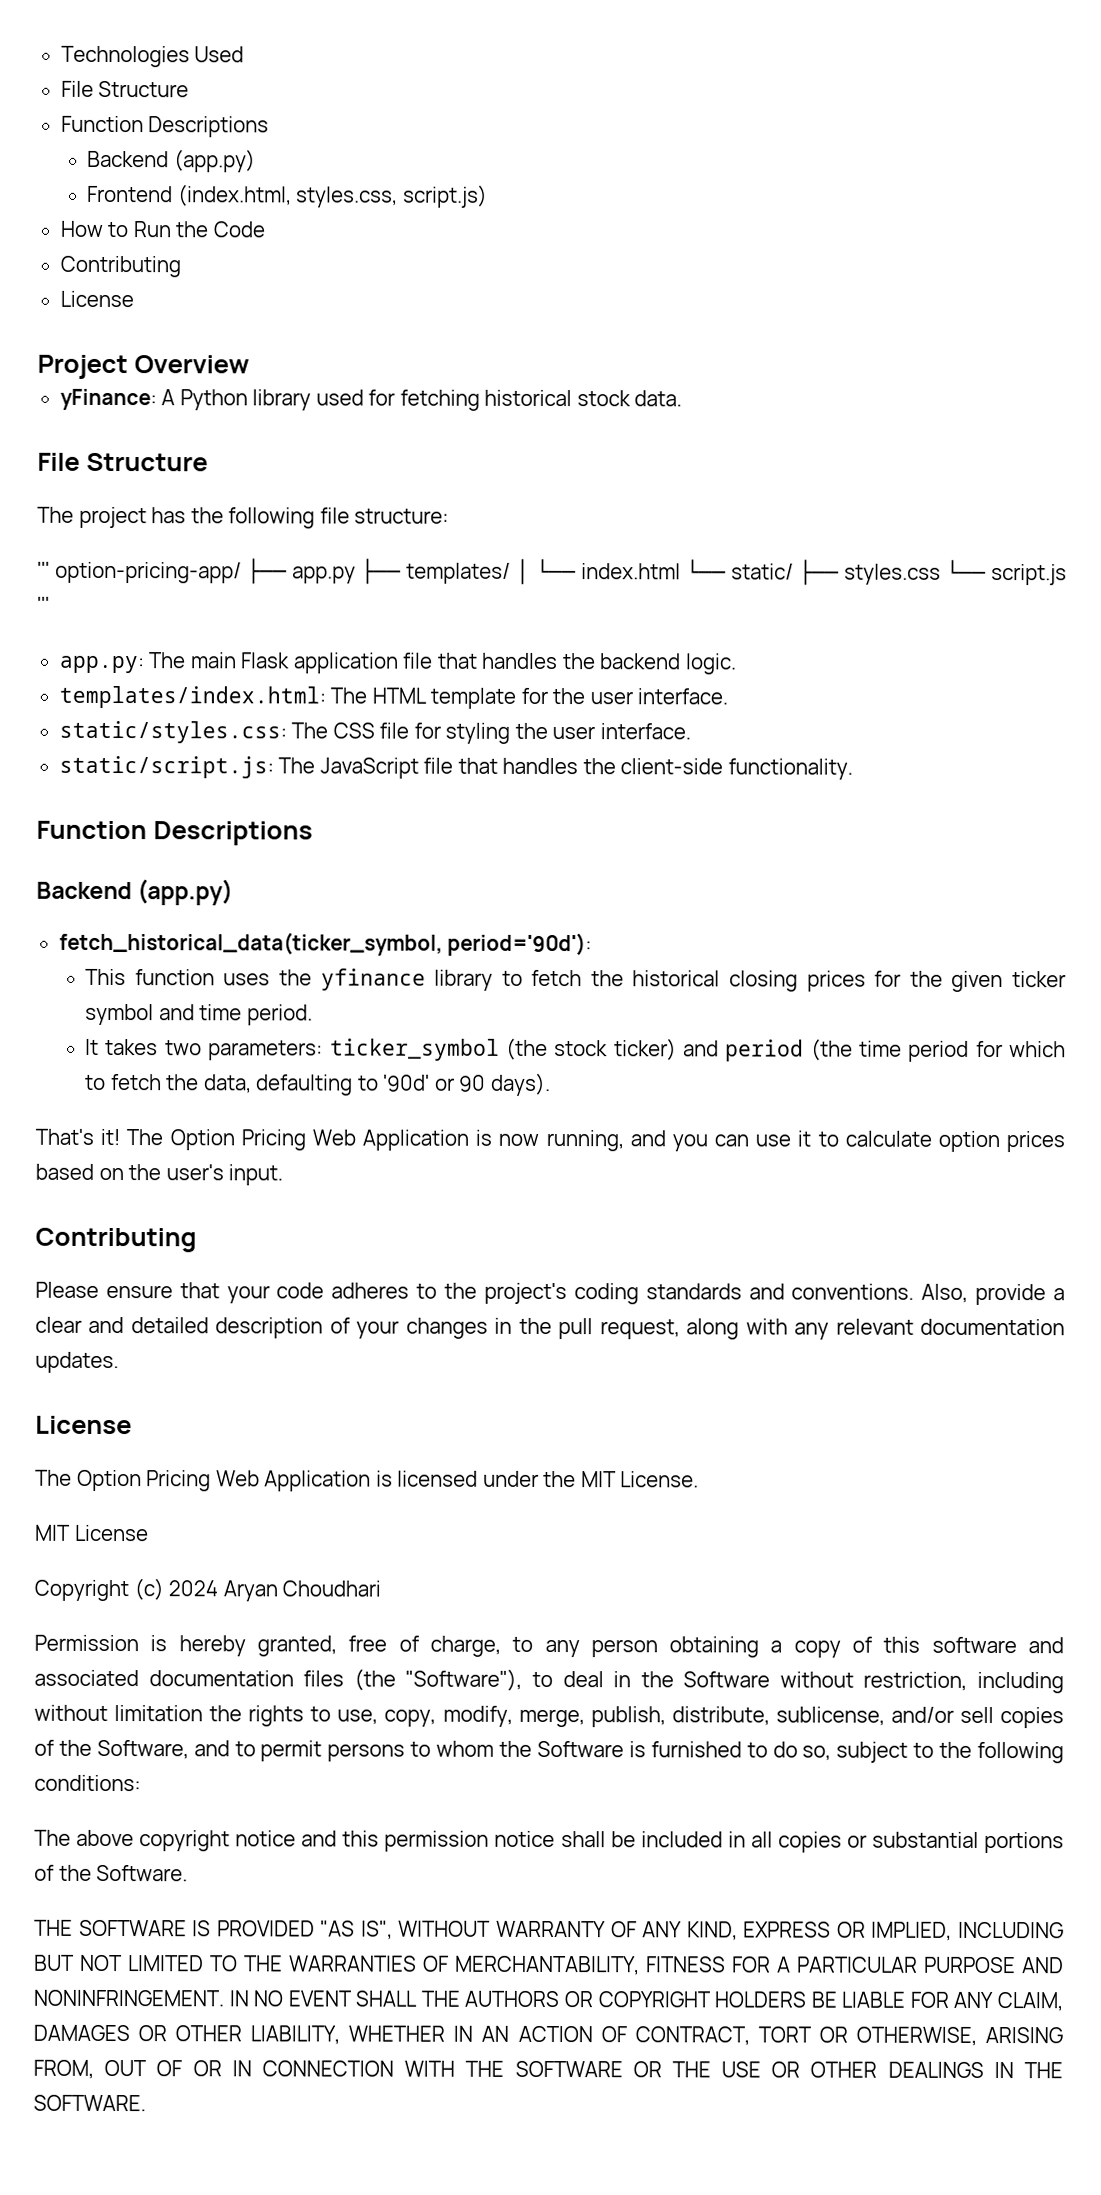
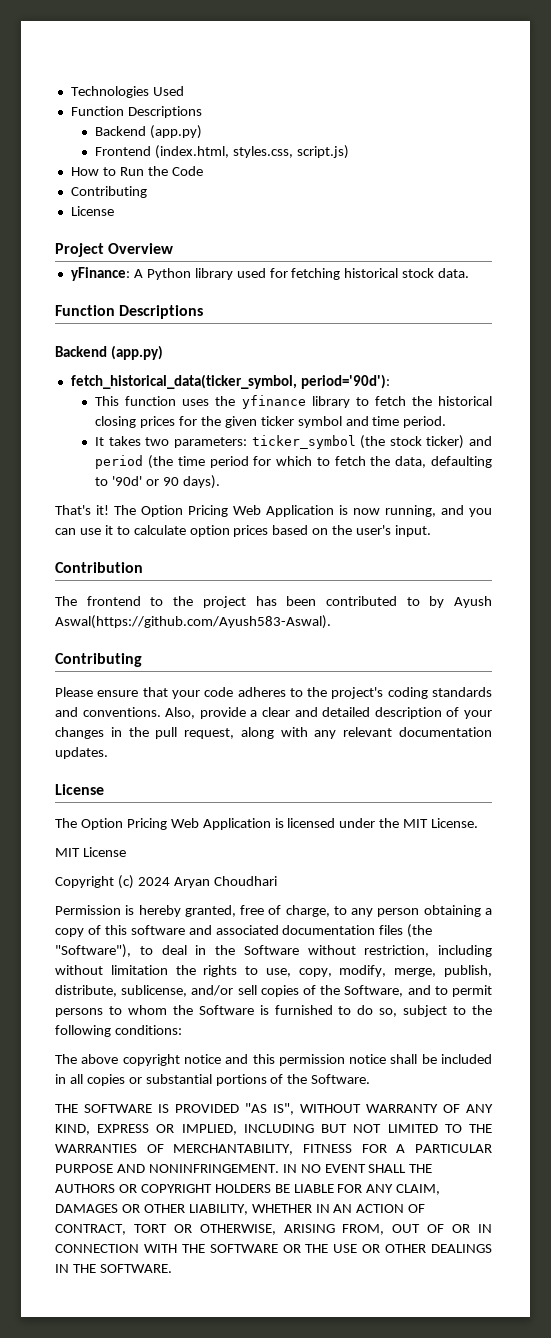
[60,80,190,98] // File Structure -> (184, 91) none
[37,452,208,472] [37,506,450,529] [37,558,1067,586] [37,596,50,613] [58,652,737,675] [58,685,729,709] [58,720,691,744] [58,755,853,780] // File Structure // The project has the following file structure: // ''' option-pricing-app/ ├── app.py ├── templates/ │ └── index.html └── static/ ├── styles.css └── script.js ''' // app.py: The main Flask application file that handles the backend logic. // templates/index.html: The HTML template for the user interface. // static/styles.css: The CSS file for styling the user interface. // static/script.js: The JavaScript file that handles the client-side functionality. -> (470, 273) none
(284, 1175) none -> [55,562,143,573] [55,596,492,608] [55,615,331,629] // Contribution // The frontend to the project has been contributed to by Ayush Aswal(https://github.com/Ayush583-Aswal).

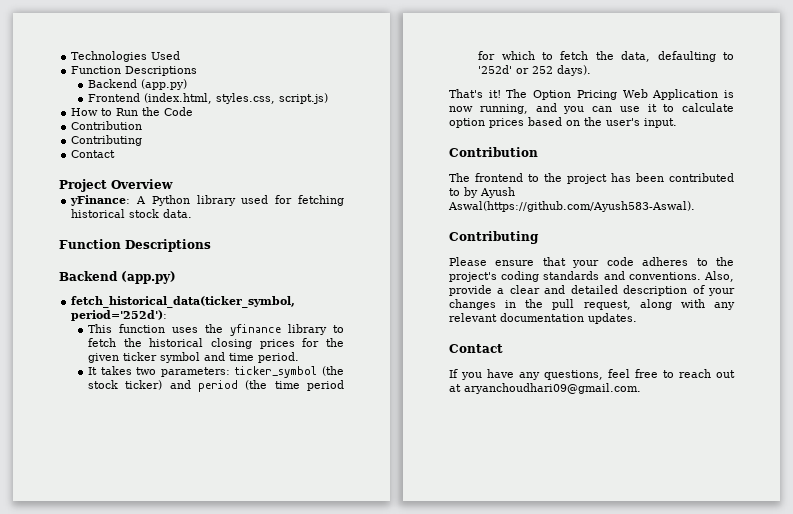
[70,186,147,198] [70,206,114,216] // Contributing // License -> [71,121,143,130] [71,135,143,146] [71,150,116,158] // Contribution // Contributing // Contact
[300,374,390,389] period='90d'): -> [71,310,168,321] period='252d'):
[112,476,179,486] '90d' or 90 -> [478,65,554,74] '252d' or 252
[55,784,104,795] [55,818,479,830] [55,847,126,857] [55,875,277,889] [55,905,492,917] [55,924,433,938] [55,944,492,958] [55,965,492,977] [55,985,492,997] [55,1005,493,1017] [55,1025,182,1037] [55,1054,493,1066] [55,1074,371,1086] [55,1103,493,1115] [55,1124,493,1135] [55,1144,493,1155] [55,1164,433,1173] [55,1184,441,1195] [55,1204,426,1215] [55,1224,493,1235] [55,1244,493,1253] [55,1264,172,1273] License // The Option Pricing Web Application is licensed under the MIT License. // MIT License // Copyright (c) 2024 Aryan Choudhari // Permission is hereby granted, free of charge, to any person obtaining a copy of this software and associated documentation files (the "Software"), to deal in the Software without restriction, including without limitation the rights to use, copy, modify, merge, publish, distribute, sublicense, and/or sell copies of the Software, and to permit persons to whom the Software is furnished to do so, subject to the following conditions: // The above copyright notice and this permission notice shall be included in all copies or substantial portions of the Software. // THE SOFTWARE IS PROVIDED "AS IS", WITHOUT WARRANTY OF ANY KIND, EXPRESS OR IMPLIED, INCLUDING BUT NOT LIMITED TO THE WARRANTIES OF MERCHANTABILITY, FITNESS FOR A PARTICULAR PURPOSE AND NONINFRINGEMENT. IN NO EVENT SHALL THE AUTHORS OR COPYRIGHT HOLDERS BE LIABLE FOR ANY CLAIM, DAMAGES OR OTHER LIABILITY, WHETHER IN AN ACTION OF CONTRACT, TORT OR OTHERWISE, ARISING FROM, OUT OF OR IN CONNECTION WITH THE SOFTWARE OR THE USE OR OTHER DEALINGS IN THE SOFTWARE. -> [449,344,503,353] [449,369,735,380] [449,383,641,394] Contact // If you have any questions, feel free to reach out at aryanchoudhari09@gmail.com.

